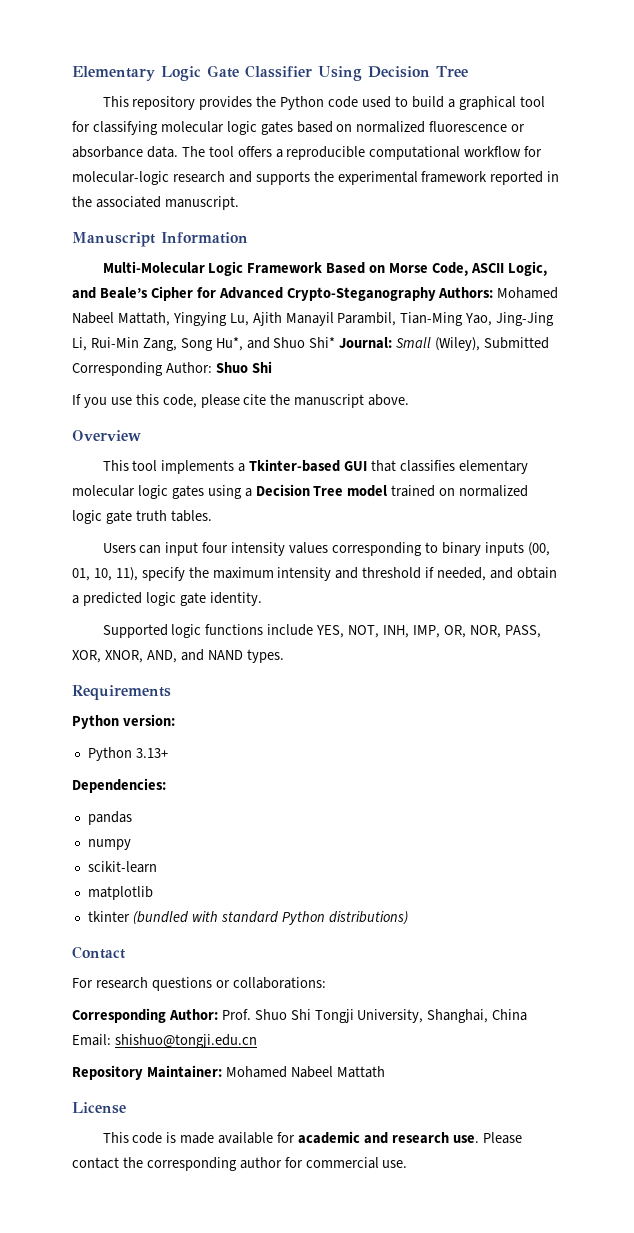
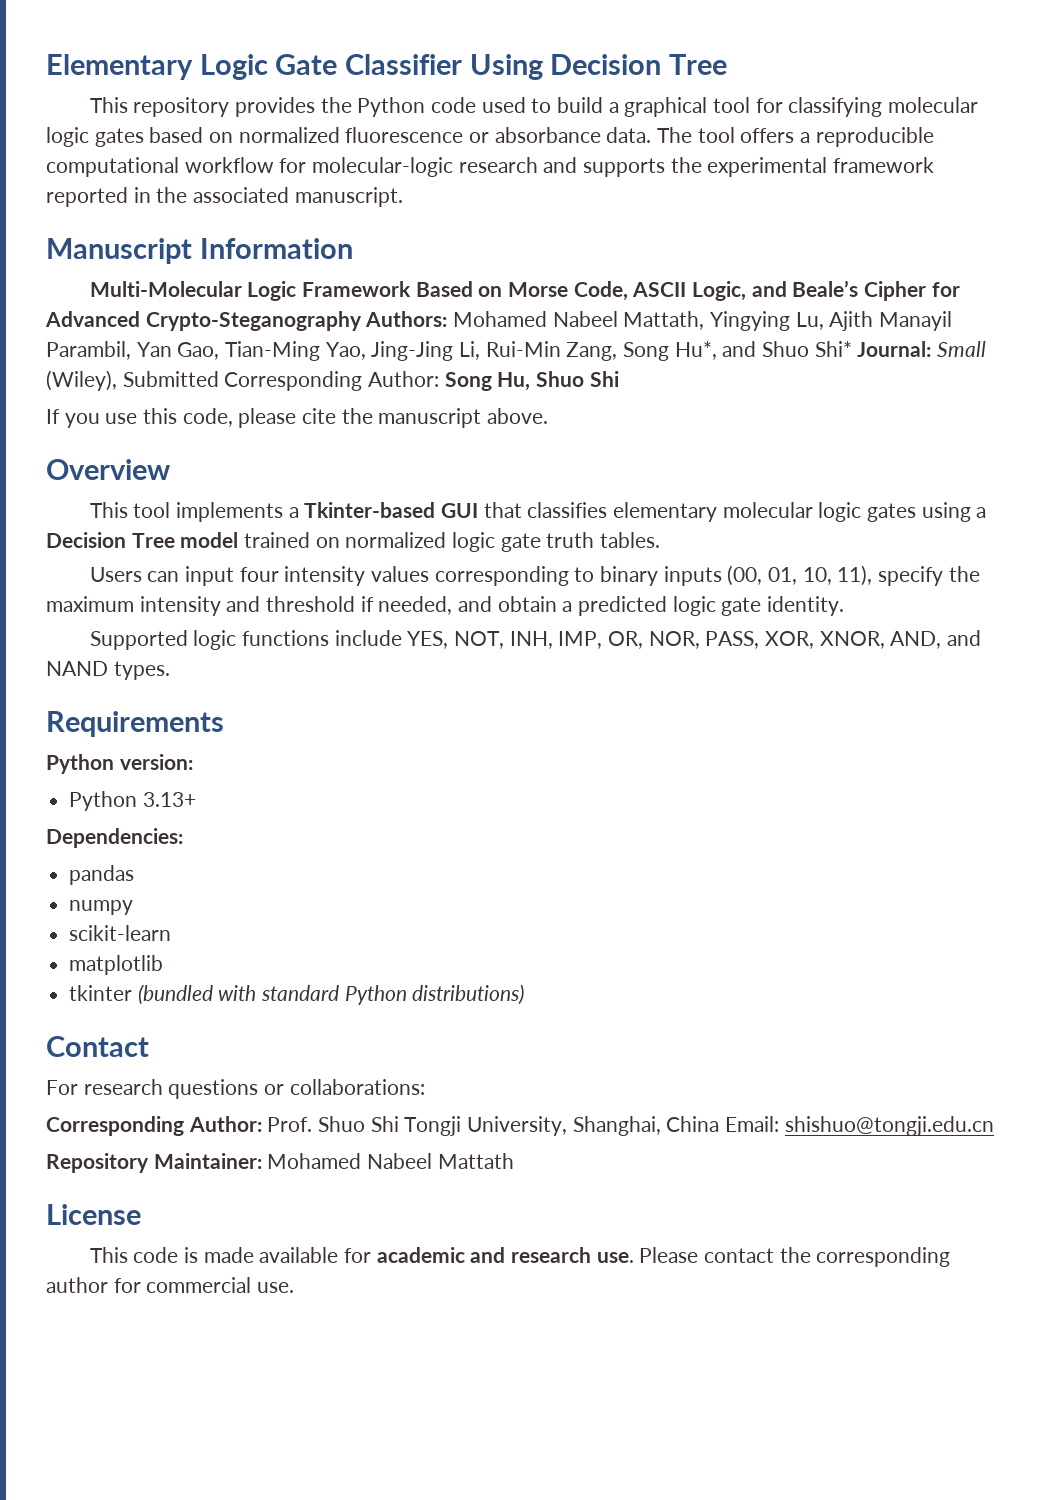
(397, 319) none -> [136,342,220,360] Yan Gao,
(212, 367) none -> [444,372,531,391] Song Hu,

